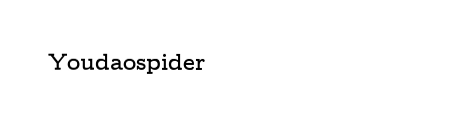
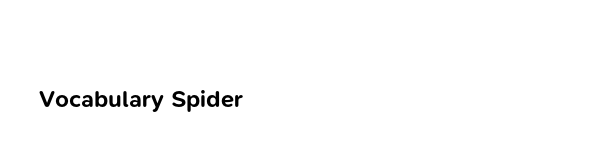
[47,53,206,74] Youdaospider -> [39,90,243,112] Vocabulary Spider

